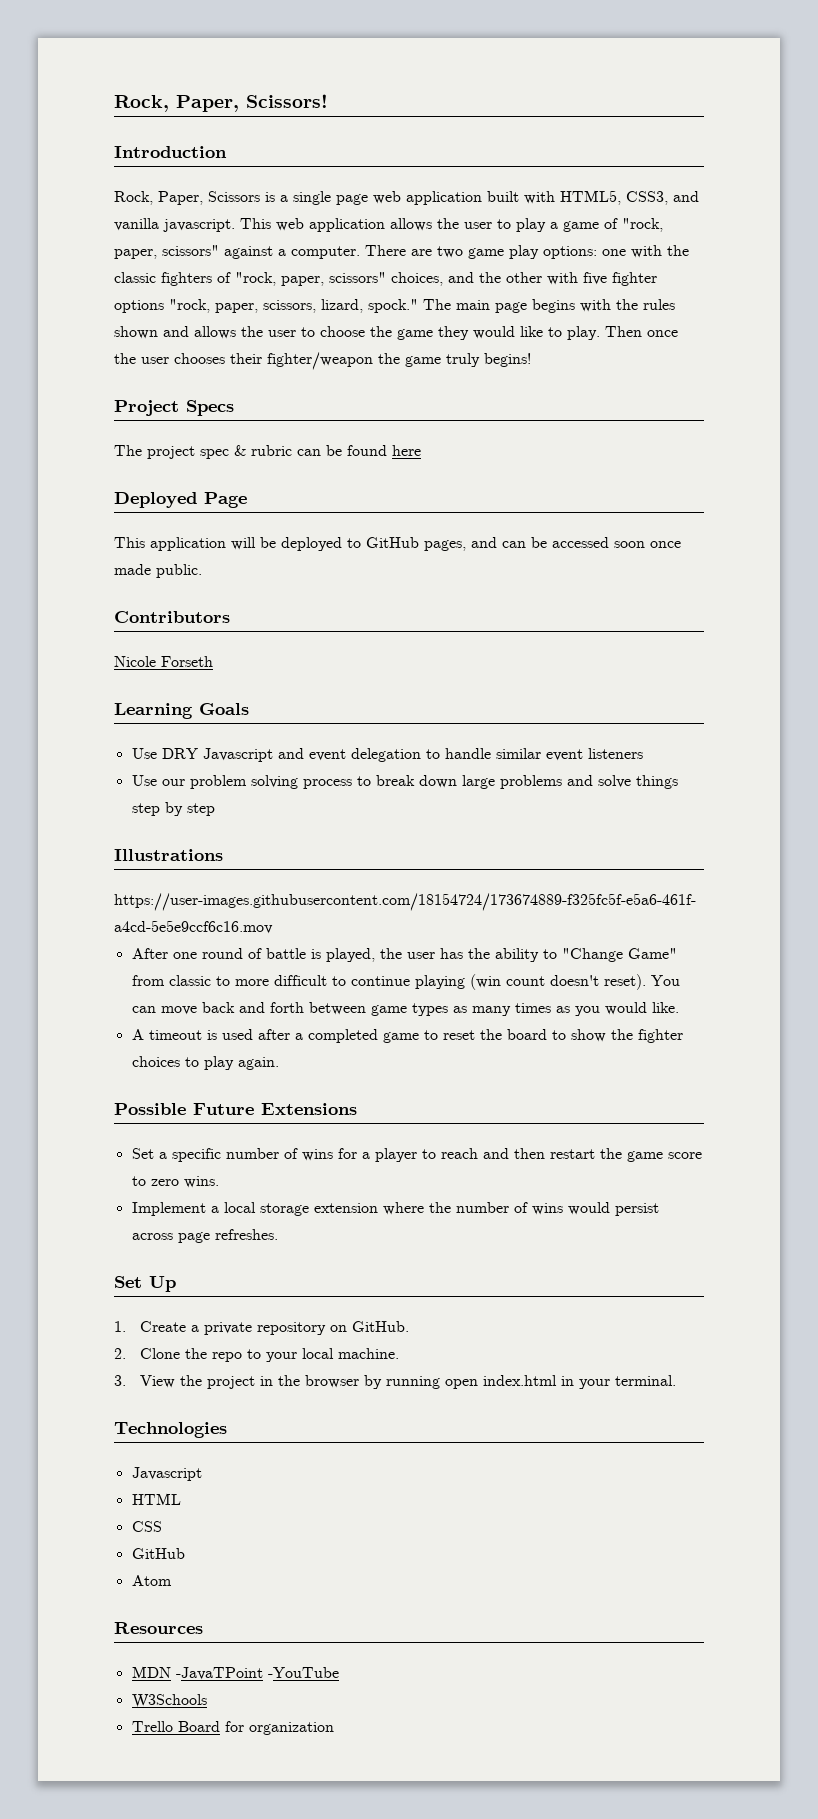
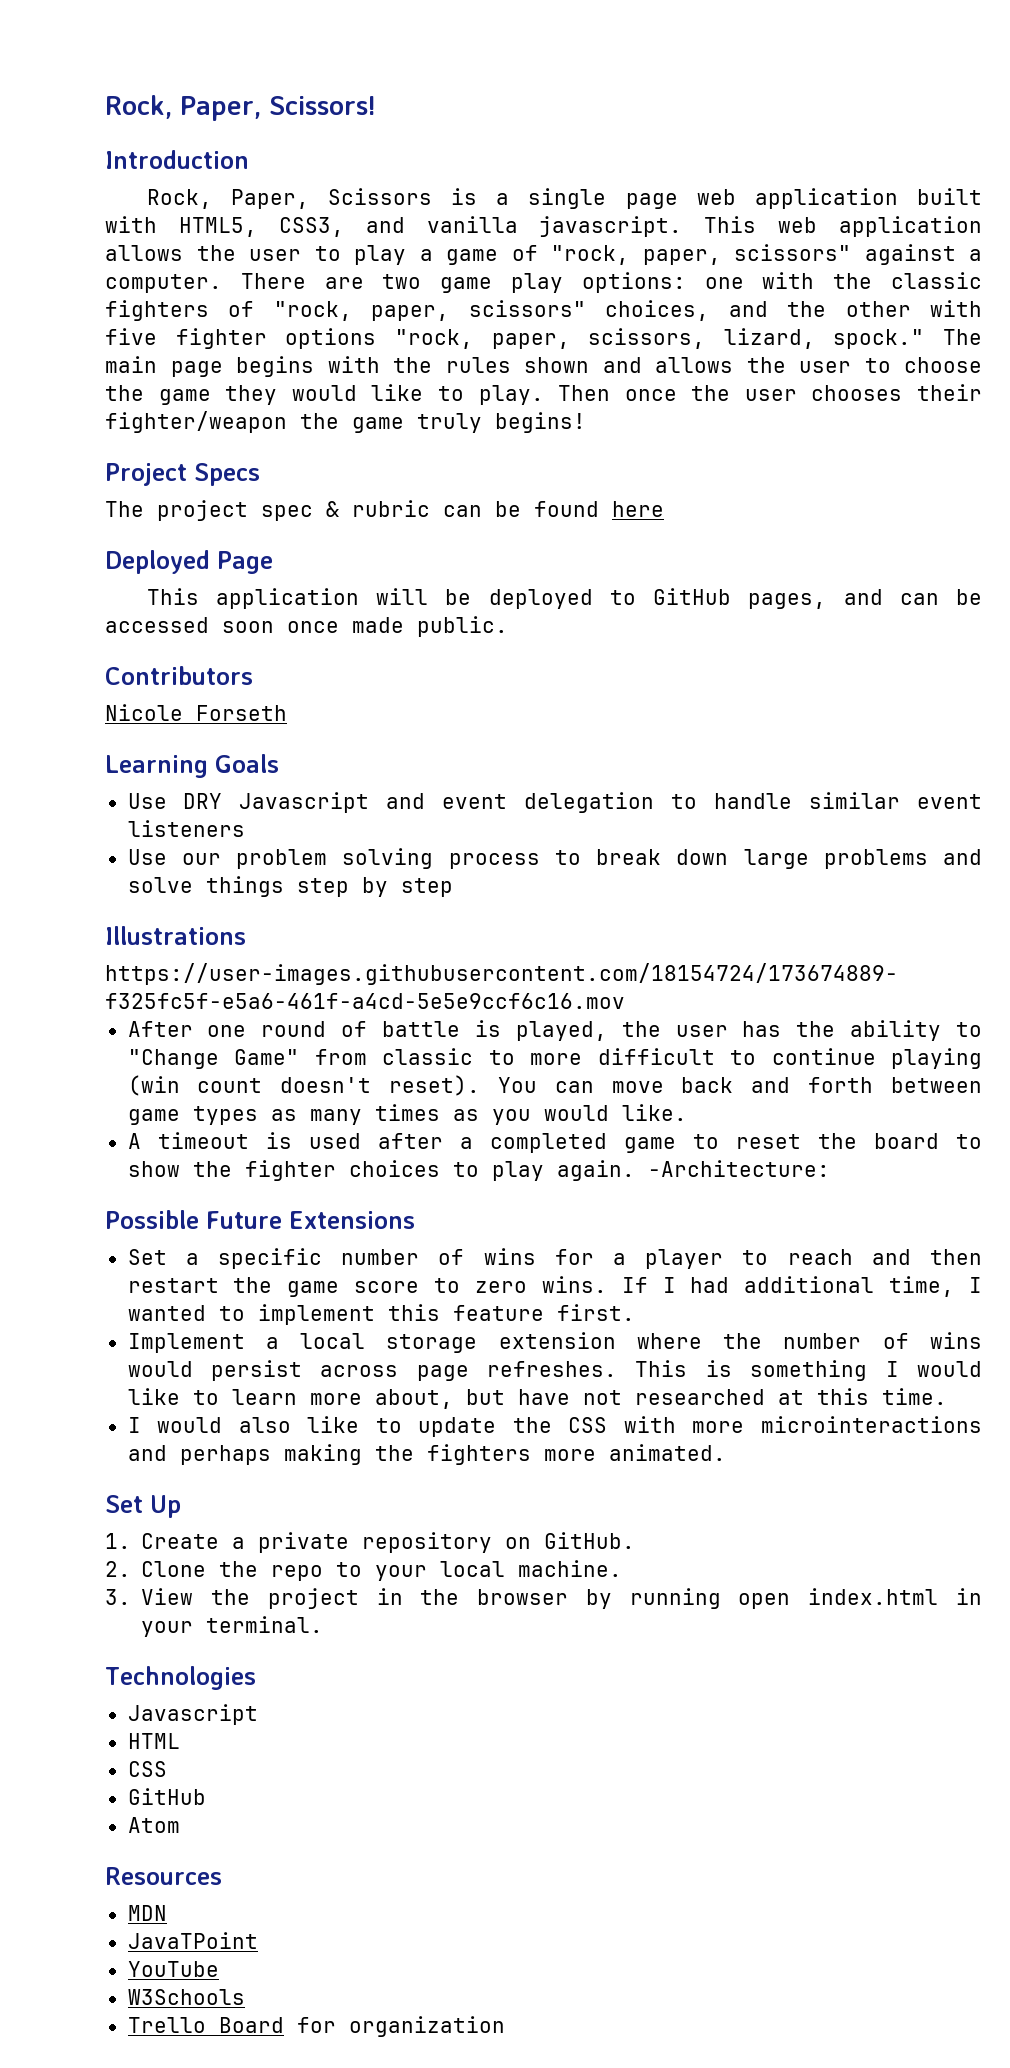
(279, 1063) none -> [647,1160,830,1177] -Architecture:
(219, 1182) none -> [621,1276,983,1297] [127,1304,635,1325] If I had additional time, I wanted to implement this feature first.
(278, 1234) none -> [635,1360,982,1381] [127,1388,947,1409] [127,1416,982,1437] [127,1444,726,1465] This is something I would like to learn more about, but have not researched at this time. // I would also like to update the CSS with more microinteractions and perhaps making the fighters more animated.
[175,1667,339,1680] -JavaTPoint -YouTube -> [127,1932,258,1949] [127,1961,219,1977] // JavaTPoint // YouTube

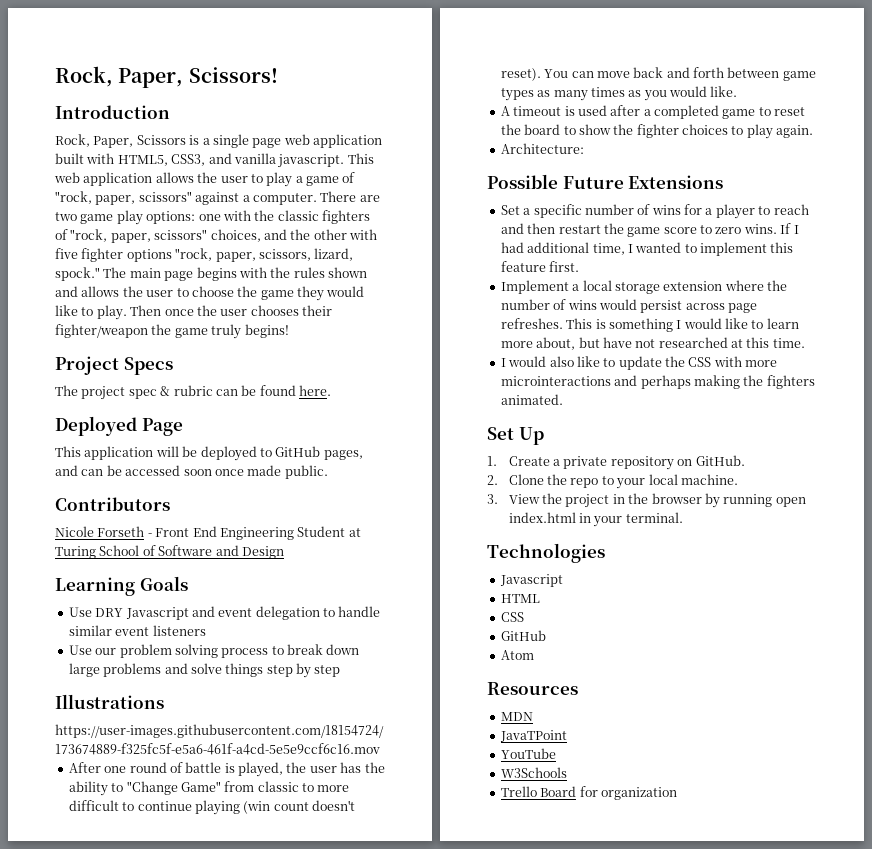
[612,501,664,517] here -> [299,385,331,396] here.
(287, 713) none -> [147,526,361,540] [55,545,284,559] - Front End Engineering Student at Turing School of Software and Design
[647,1160,830,1177] -Architecture: -> [500,143,584,154] // Architecture:
[543,1449,596,1461] more -> (815, 382) none

